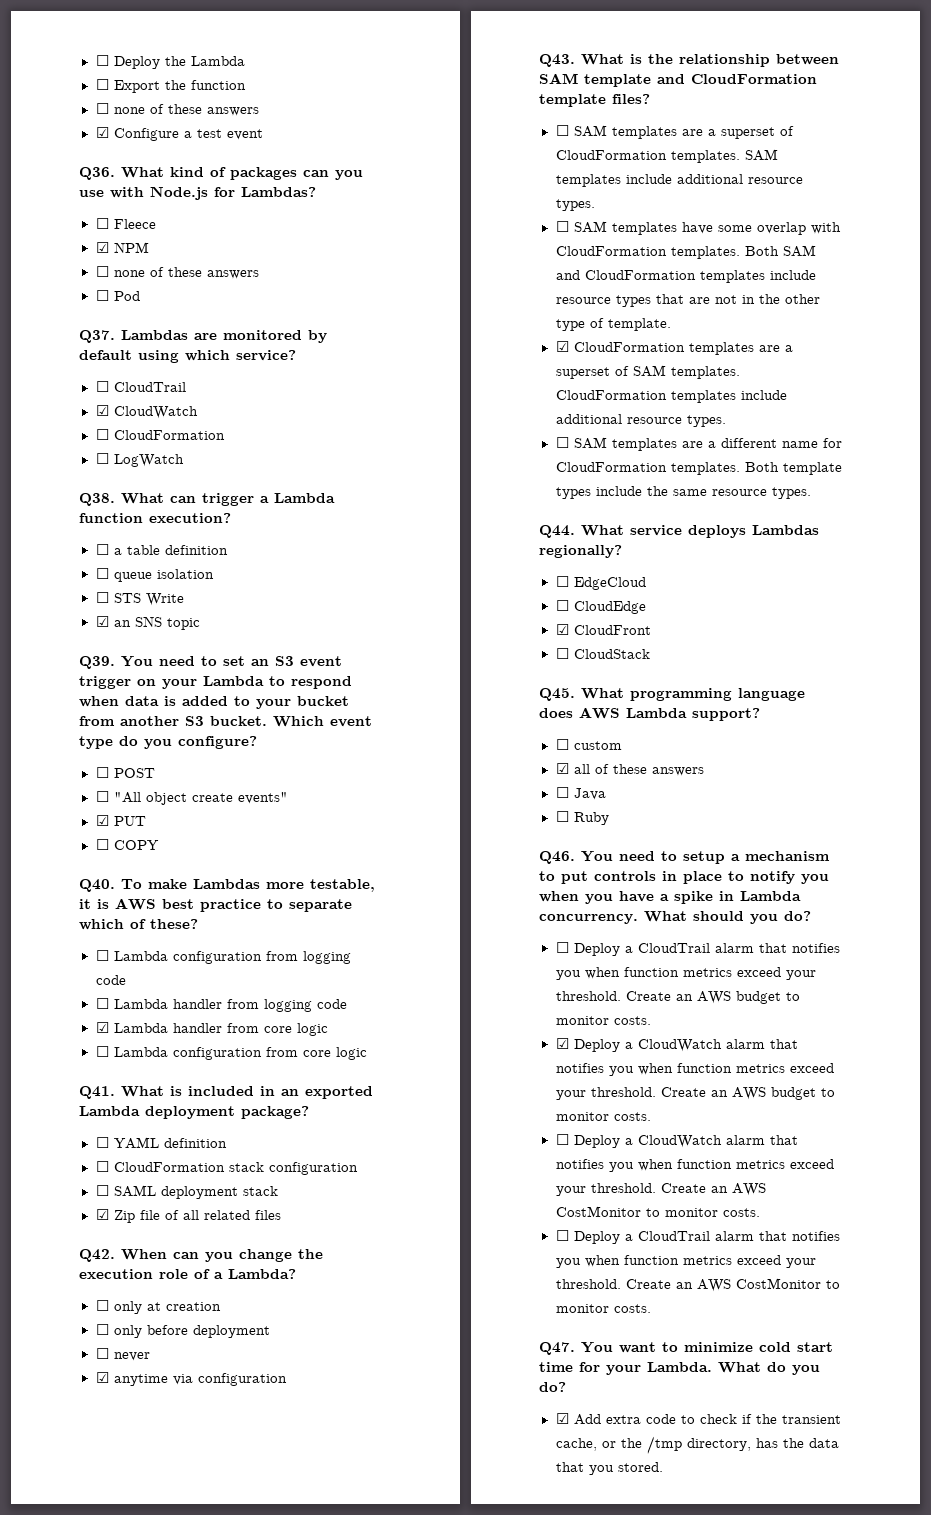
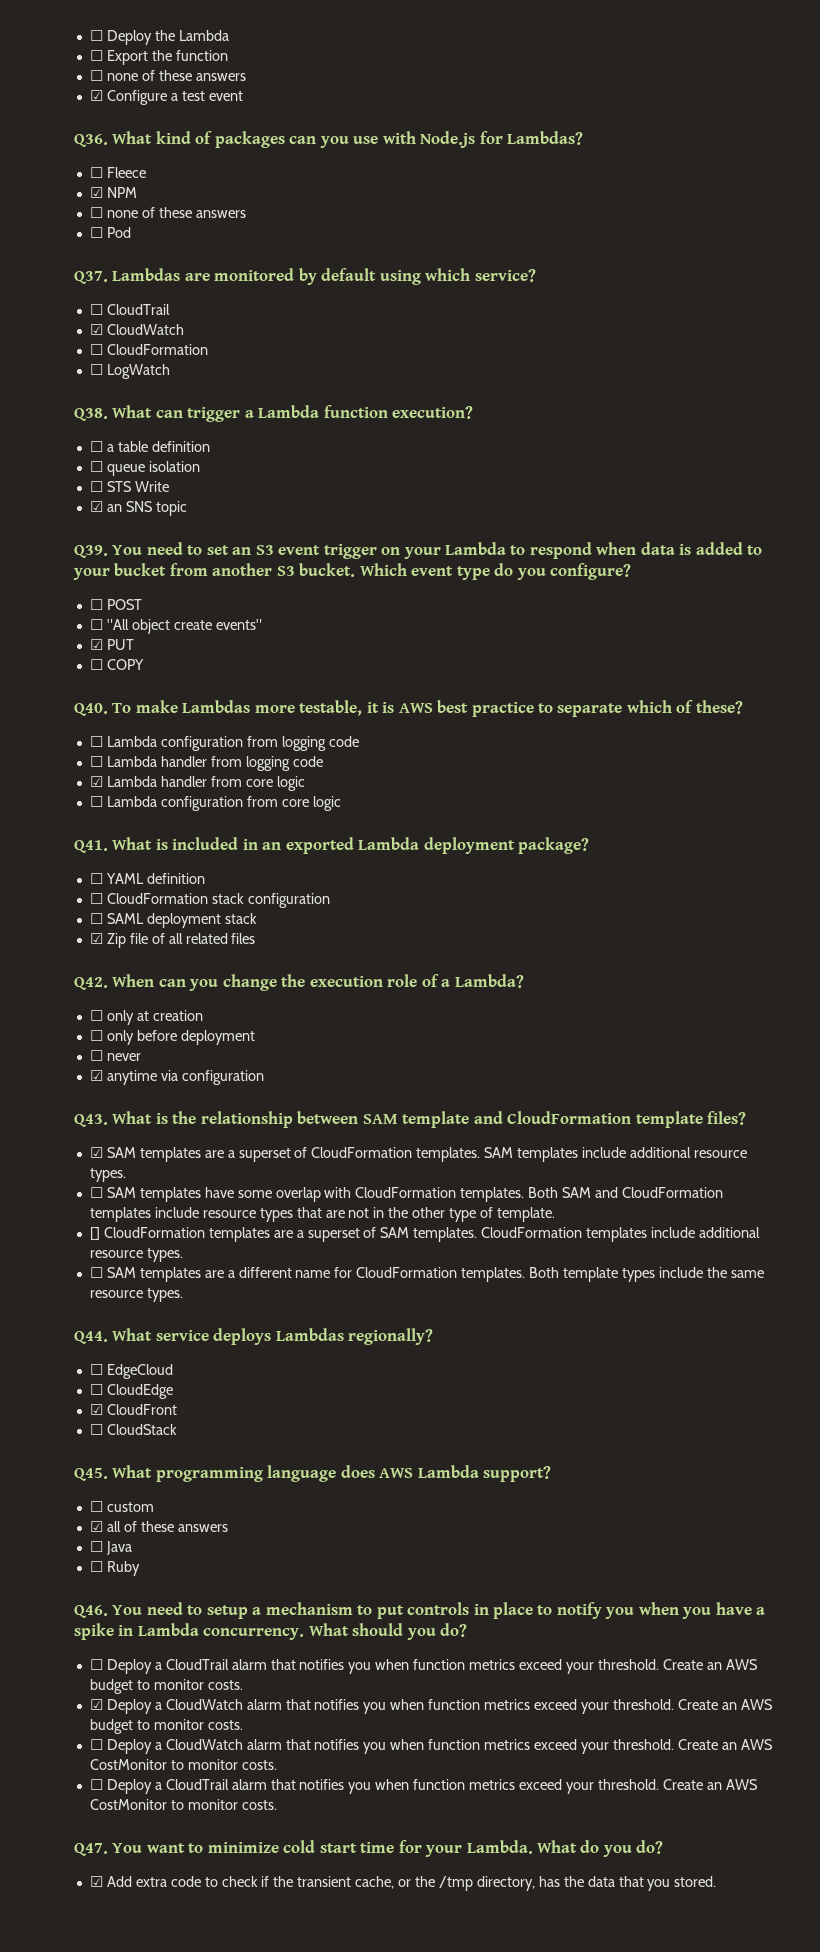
[555,125,569,136] ☐ -> [89,1147,103,1158] ☑
[555,341,569,352] ☑ -> [89,1227,100,1240] []

